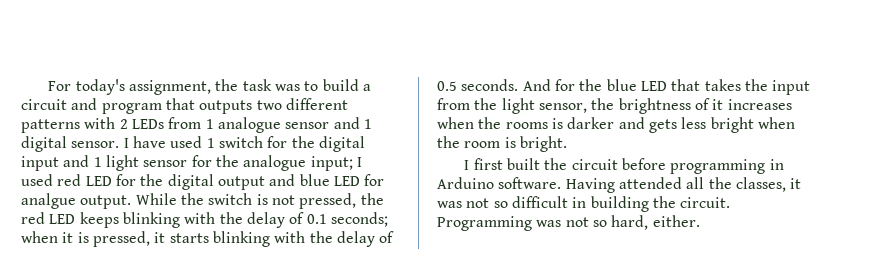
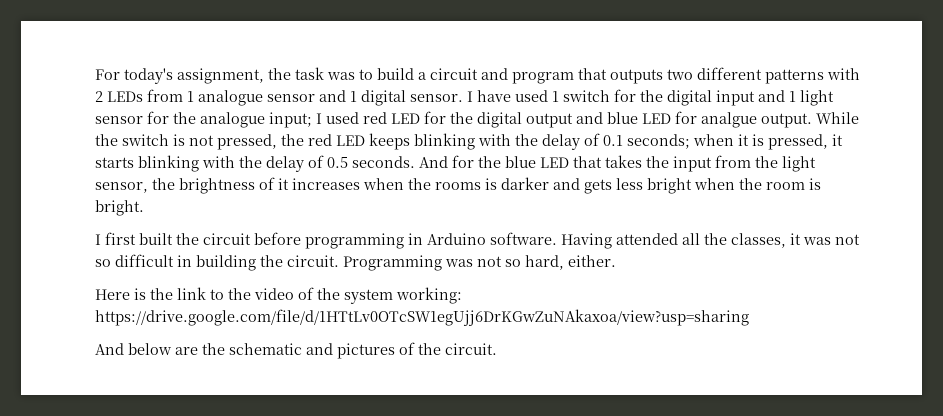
(700, 221) none -> [95,287,462,304] [95,309,749,326] [95,342,497,359] // Here is the link to the video of the system working: https://drive.google.com/file/d/1HTtLv0OTcSW1egUjj6DrKGwZuNAkaxoa/view?usp=sharing // And below are the schematic and pictures of the circuit.

